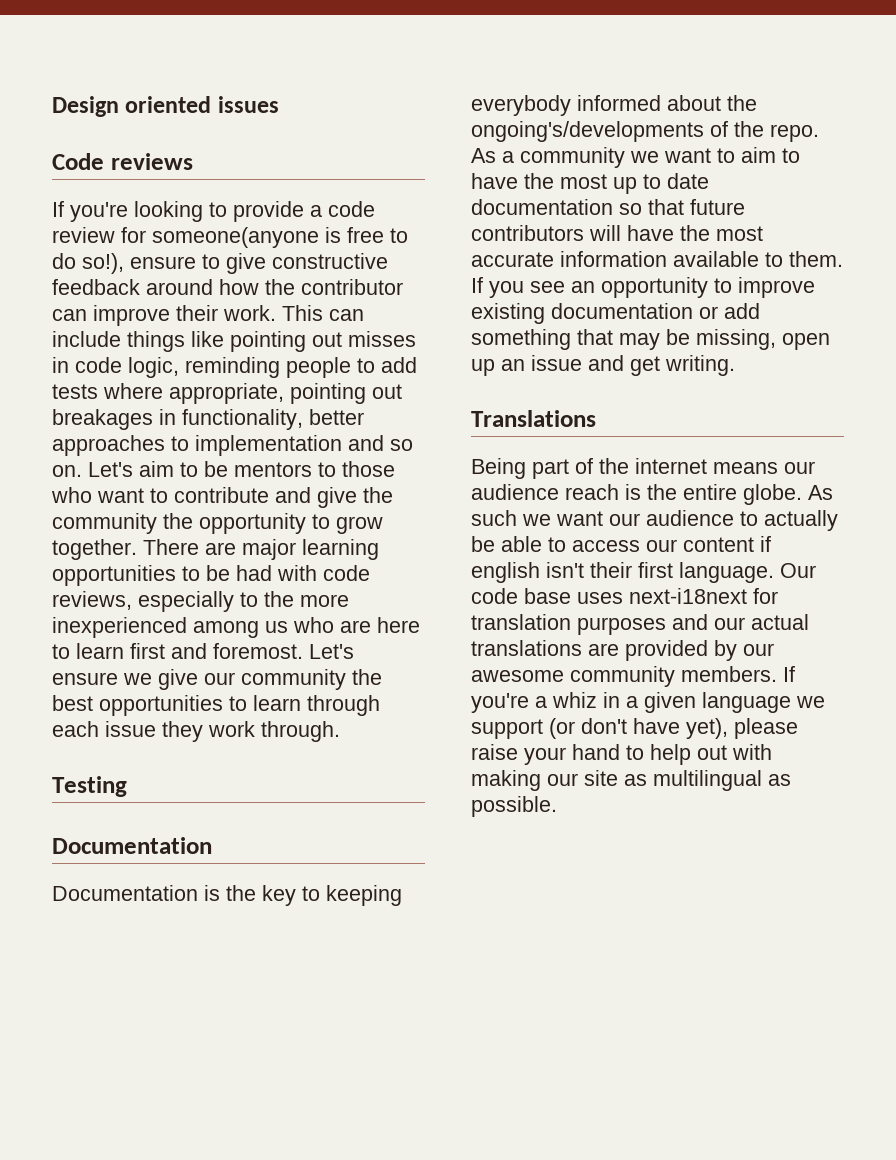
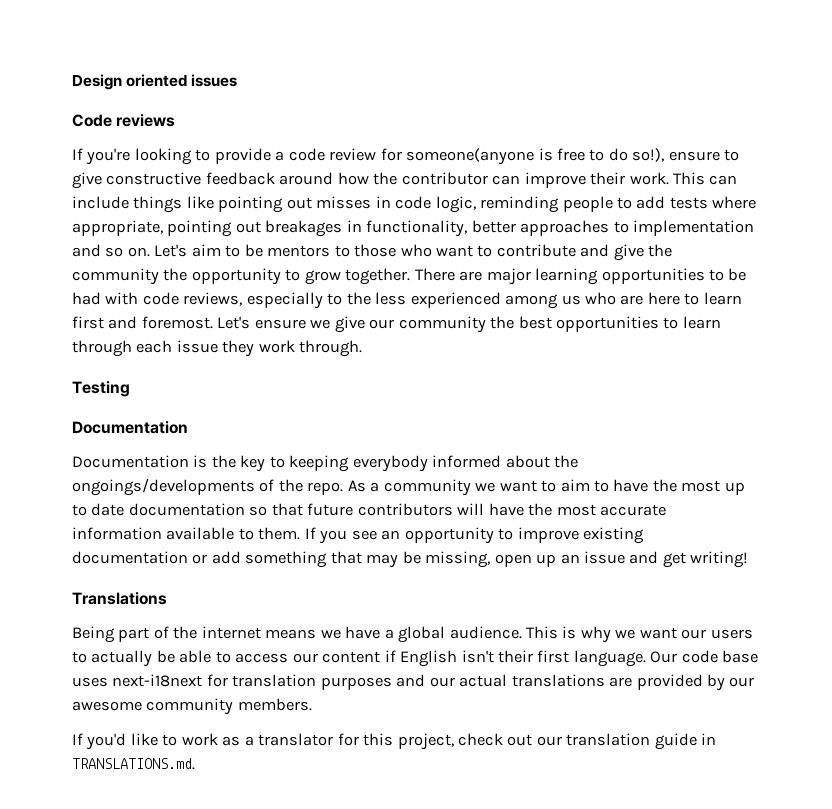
[300,594,349,607] [52,617,187,638] more inexperienced -> [375,292,501,308] less experienced
[471,121,704,142] ongoing's/developments -> [72,478,255,496] ongoings/developments
[665,355,735,376] writing. -> [690,551,749,568] writing!
[784,461,815,474] [471,484,833,505] [471,510,517,526] our audience reach is the entire globe. As such -> [320,626,611,643] we have a global audience. This is why
[646,510,734,526] audience -> [710,629,753,639] users
[471,562,540,583] english -> [400,650,458,667] English
[783,666,795,682] [471,692,825,713] [471,718,798,739] [471,744,772,765] [471,770,791,791] [471,796,557,817] If you're a whiz in a given language we support (or don't have yet), please raise your hand to help out with making our site as multilingual as possible. -> [72,733,717,750] [72,758,195,770] // If you'd like to work as a translator for this project, check out our translation guide in TRANSLATIONS.md.

